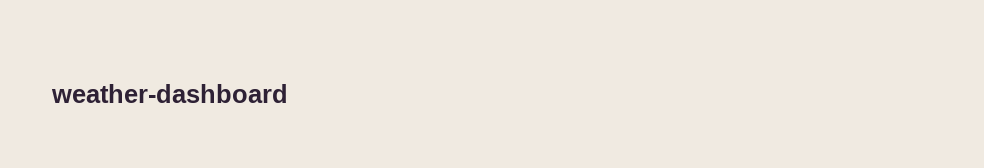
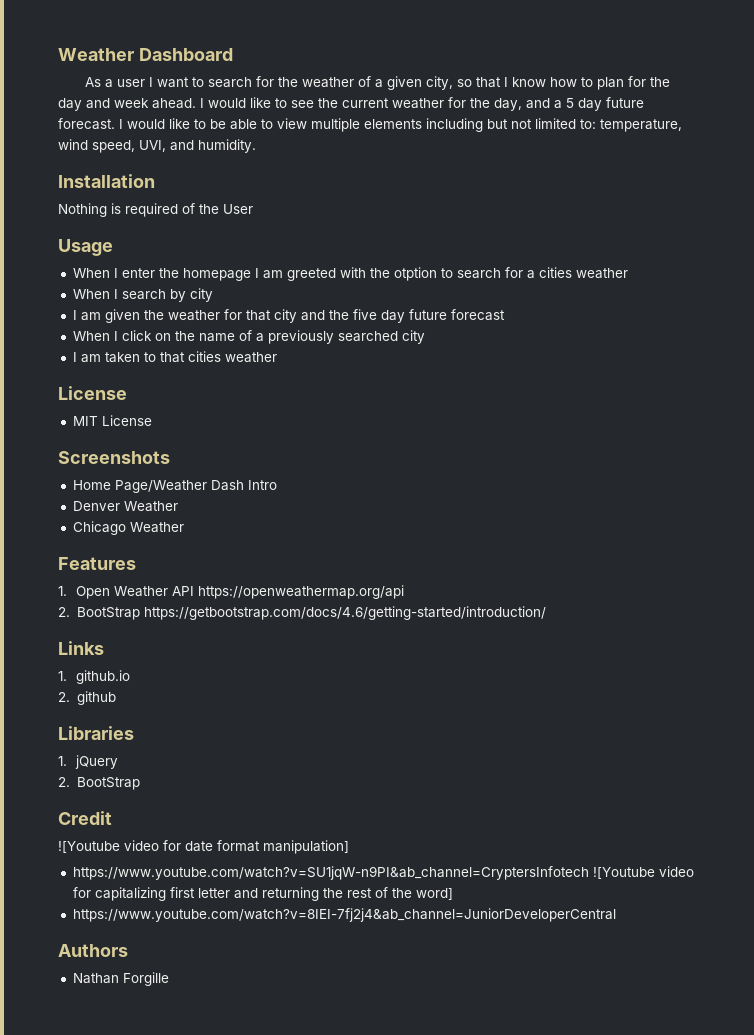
[51,84,288,103] weather-dashboard -> [58,48,233,61] [84,76,670,90] [58,97,644,111] [58,118,682,132] [58,139,256,153] [58,174,155,188] [58,203,253,217] [58,239,113,256] [72,267,628,281] [72,288,213,302] [72,309,505,323] [72,330,425,344] [72,351,277,363] [58,386,127,400] [72,415,152,426] [58,451,170,464] [72,480,277,493] [72,501,178,512] [72,521,184,535] [58,557,136,570] [58,585,405,599] [58,606,546,620] [58,641,104,655] [58,670,131,684] [58,691,116,705] [58,726,134,740] [58,755,119,769] [58,777,140,790] [58,811,112,825] [58,840,349,854] [72,866,694,880] [72,887,453,901] [72,908,616,922] [58,944,128,957] [72,972,169,986] Weather Dashboard // As a user I want to search for the weather of a given city, so that I know how to plan for the day and week ahead. I would like to see the current weather for the day, and a 5 day future forecast. I would like to be able to view multiple elements including but not limited to: temperature, wind speed, UVI, and humidity. // Installation // Nothing is required of the User // Usage // When I enter the homepage I am greeted with the otption to search for a cities weather // When I search by city // I am given the weather for that city and the five day future forecast // When I click on the name of a previously searched city // I am taken to that cities weather // License // MIT License // Screenshots // Home Page/Weather Dash Intro // Denver Weather // Chicago Weather // Features // 1. Open Weather API https://openweathermap.org/api // 2. BootStrap https://getbootstrap.com/docs/4.6/getting-started/introduction/ // Links // 1. github.io // 2. github // Libraries // 1. jQuery // 2. BootStrap // Credit // ![Youtube video for date format manipulation] // https://www.youtube.com/watch?v=SU1jqW-n9PI&ab_channel=CryptersInfotech ![Youtube video for capitalizing first letter and returning the rest of the word] // https://www.youtube.com/watch?v=8IEI-7fj2j4&ab_channel=JuniorDeveloperCentral // Authors // Nathan Forgille

